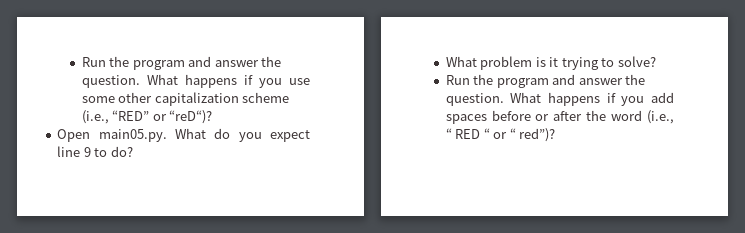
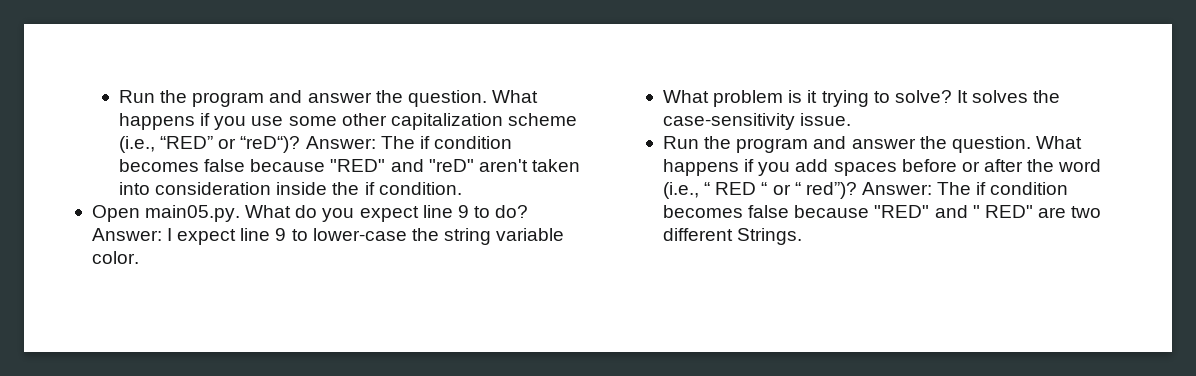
(213, 117) none -> [305,136,512,149] [119,159,580,172] [119,182,462,195] Answer: The if condition becomes false because "RED" and "reD" aren't taken into consideration inside the if condition.
(133, 151) none -> [91,228,565,245] [91,251,139,264] Answer: I expect line 9 to lower-case the string variable color.
(656, 61) none -> [956,90,1061,103] [663,113,852,130] It solves the case-sensitivity issue.
(556, 135) none -> [861,182,1069,195] [663,205,1102,218] [663,228,803,245] Answer: The if condition becomes false because "RED" and " RED" are two different Strings.

